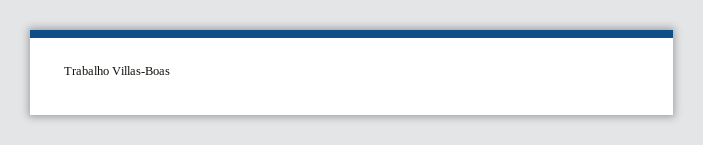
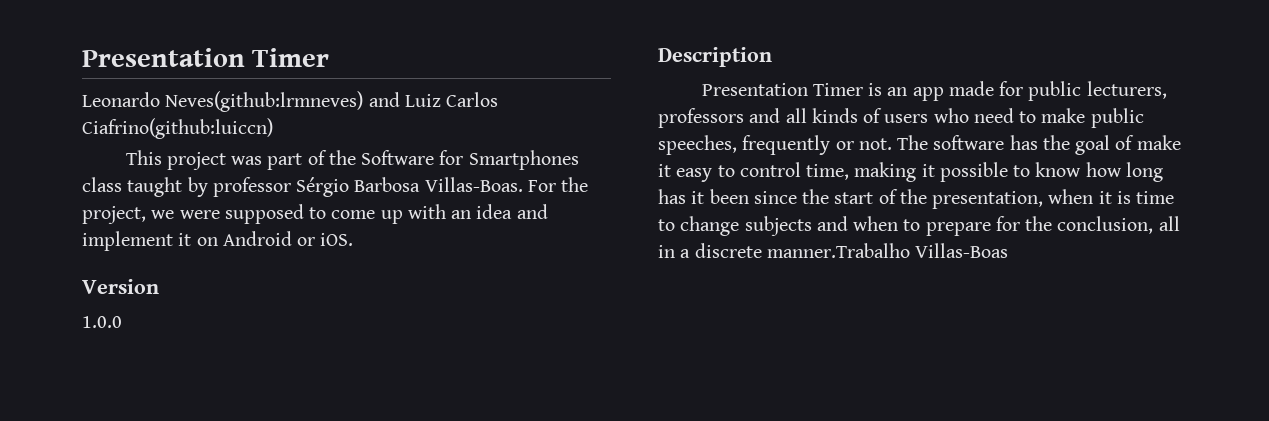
[64,66,109,75] Trabalho -> [82,48,330,67] [82,91,499,112] [82,118,273,139] [125,150,579,170] [82,177,589,197] [82,204,548,224] [82,231,354,251] [82,279,159,294] [82,316,122,328] [658,47,772,67] [701,81,1167,101] [658,108,1144,128] [658,135,1181,155] [658,162,1163,182] [658,189,1175,209] [658,216,1180,236] [658,243,910,258] Presentation Timer // Leonardo Neves(github:lrmneves) and Luiz Carlos Ciafrino(github:luiccn) // This project was part of the Software for Smartphones class taught by professor Sérgio Barbosa Villas-Boas. For the project, we were supposed to come up with an idea and implement it on Android or iOS. // Version // 1.0.0 // Description // Presentation Timer is an app made for public lecturers, professors and all kinds of users who need to make public speeches, frequently or not. The software has the goal of make it easy to control time, making it possible to know how long has it been since the start of the presentation, when it is time to change subjects and when to prepare for the conclusion, all in a discrete manner.Trabalho

